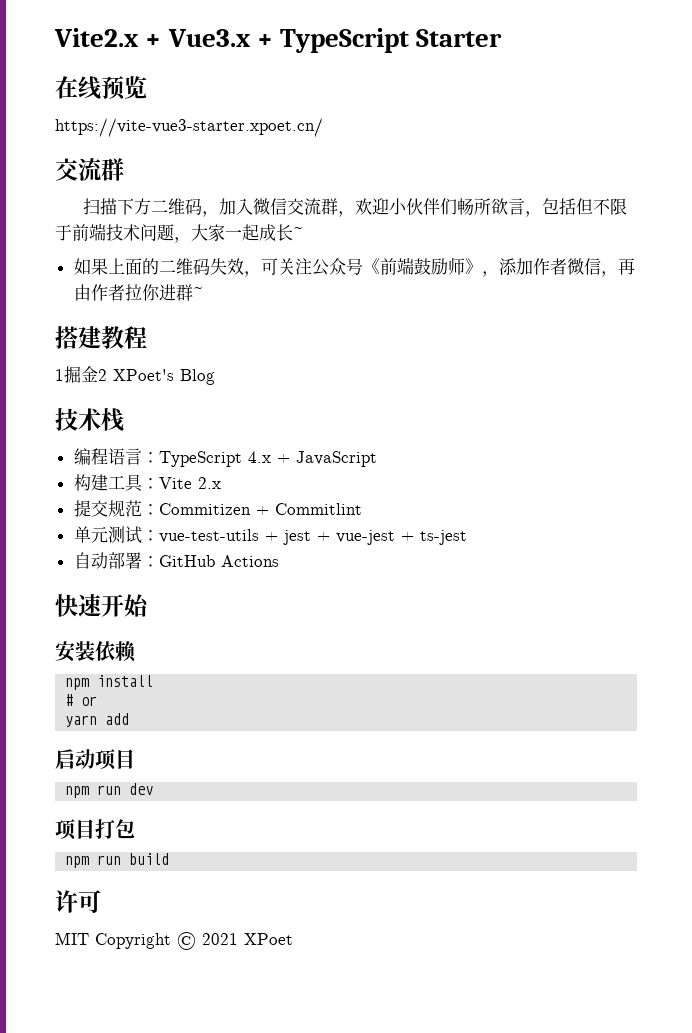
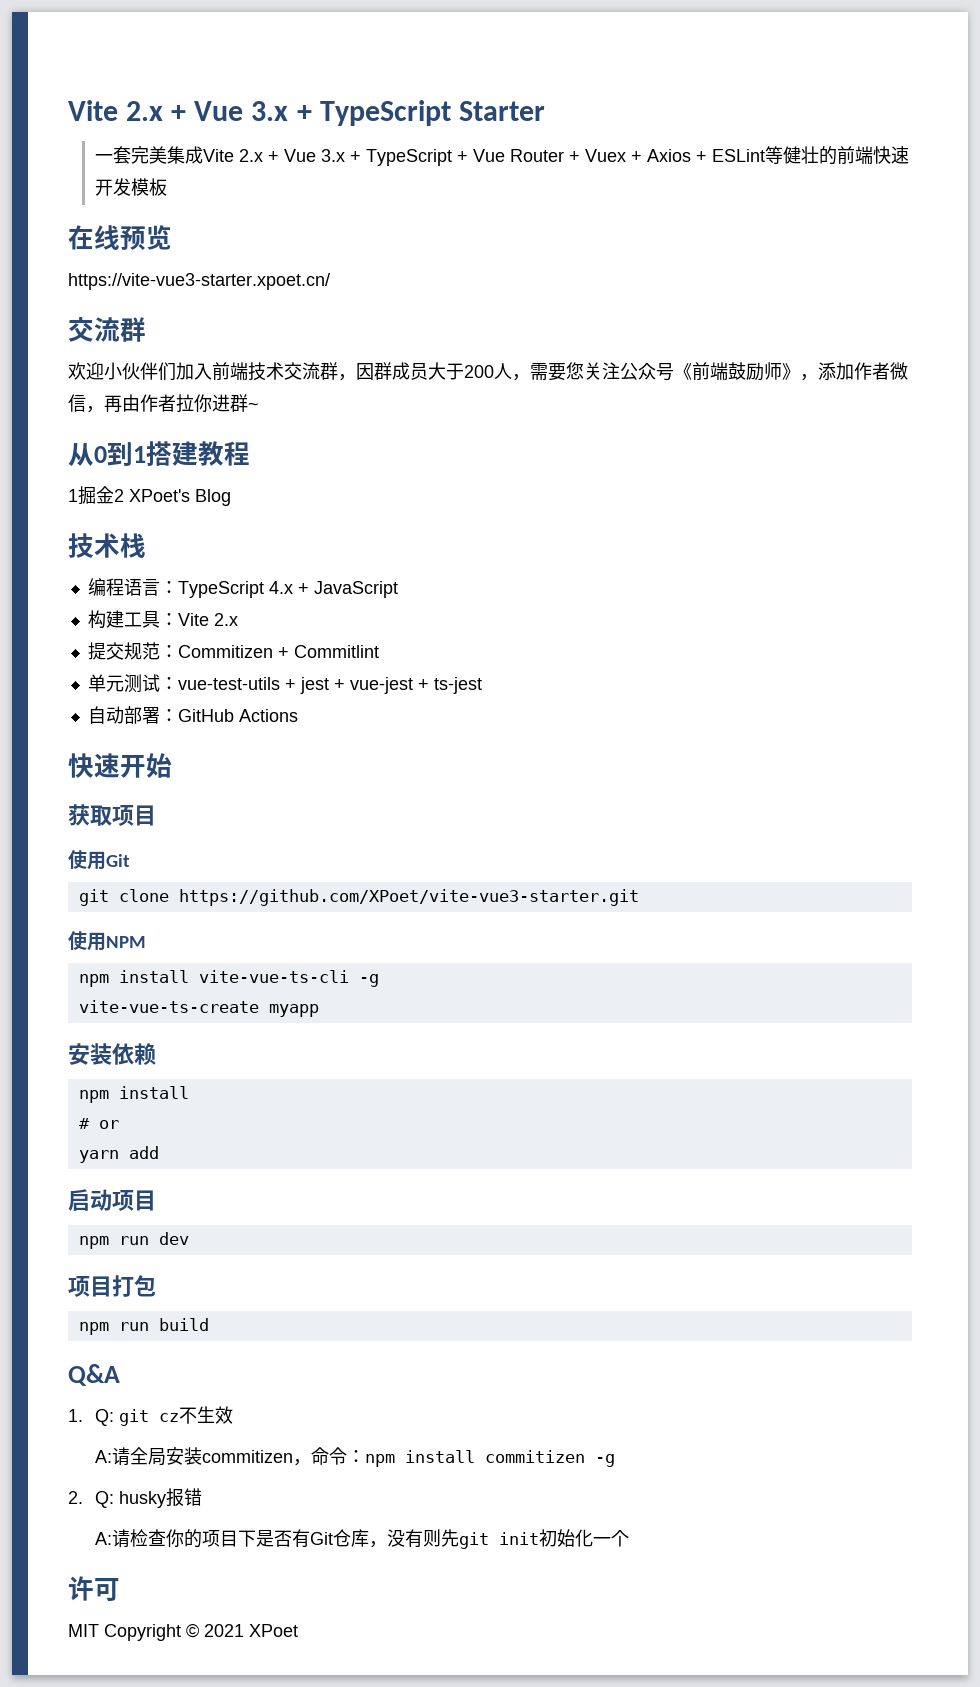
[54,28,503,53] Vite2.x + Vue3.x + TypeScript Starter -> [68,100,545,126] [94,146,909,166] [94,178,167,196] Vite 2.x + Vue 3.x + TypeScript Starter // 一套完美集成Vite 2.x + Vue 3.x + TypeScript + Vue Router + Vuex + Axios + ESLint等健壮的前端快速开发模板
[83,198,628,217] [55,223,303,243] [73,258,278,277] 扫描下方二维码，加入微信交流群，欢迎小伙伴们畅所欲言，包括但不限于前端技术问题，大家一起成长~ // 如果上面的二维码失效，可 -> [68,362,584,381] 欢迎小伙伴们加入前端技术交流群，因群成员大于200人，需要您
(203, 293) none -> [68,442,146,466] 从0到1
(149, 605) none -> [68,804,156,826] [68,850,130,870] [78,889,639,906] [68,931,146,951] [78,970,379,987] [78,1000,319,1017] // 获取项目 // 使用Git // git clone https://github.com/XPoet/vite-vue3-starter.git // 使用NPM // npm install vite-vue-ts-cli -g // vite-vue-ts-create myapp
(170, 859) none -> [68,1364,120,1386] [68,1406,233,1426] [94,1447,615,1467] [68,1488,202,1508] [94,1529,629,1549] // Q&A // 1. Q: git cz不生效 // A:请全局安装commitizen，命令：npm install commitizen -g // 2. Q: husky报错 // A:请检查你的项目下是否有Git仓库，没有则先git init初始化一个

